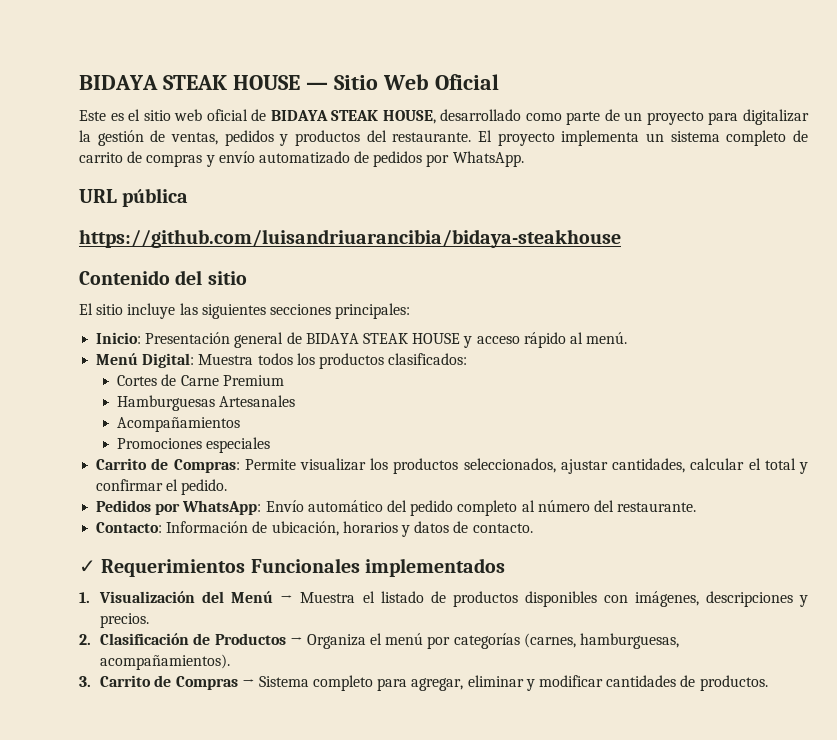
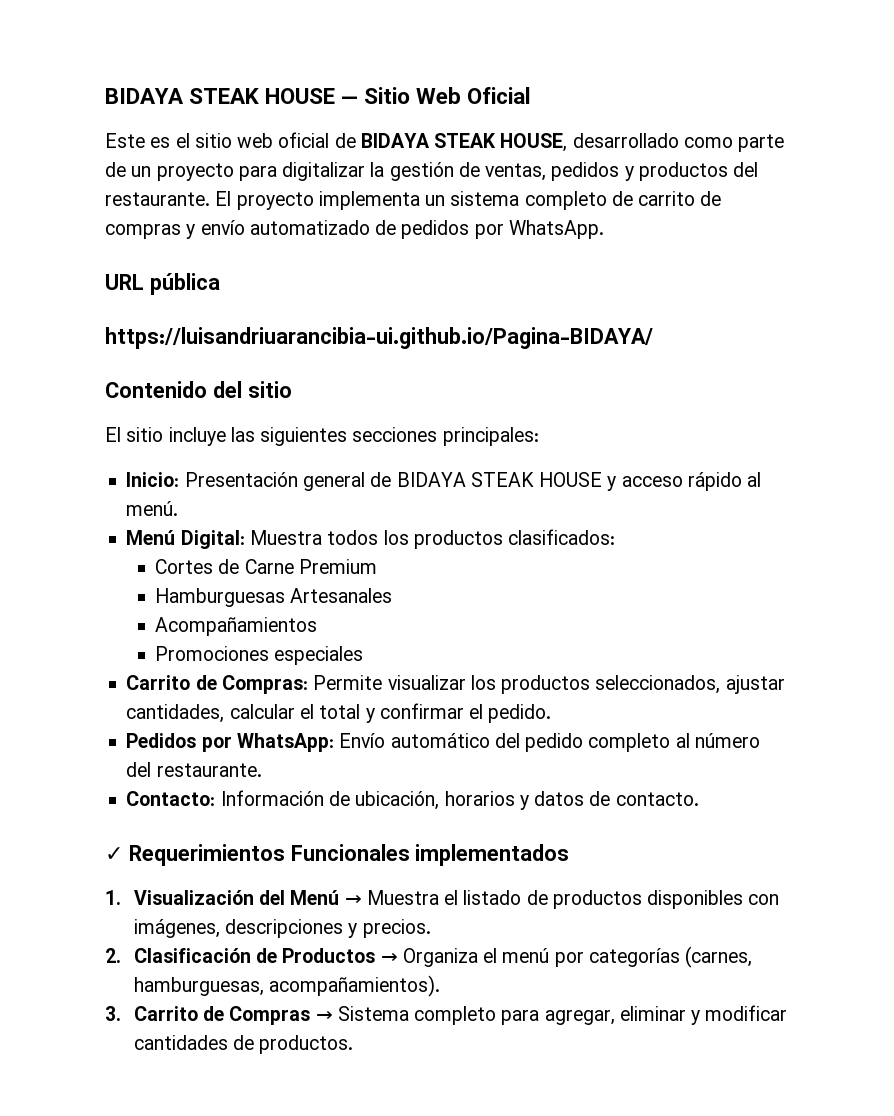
[79,229,621,248] https://github.com/luisandriuarancibia/bidaya-steakhouse -> [105,327,653,349] https://luisandriuarancibia-ui.github.io/Pagina-BIDAYA/

